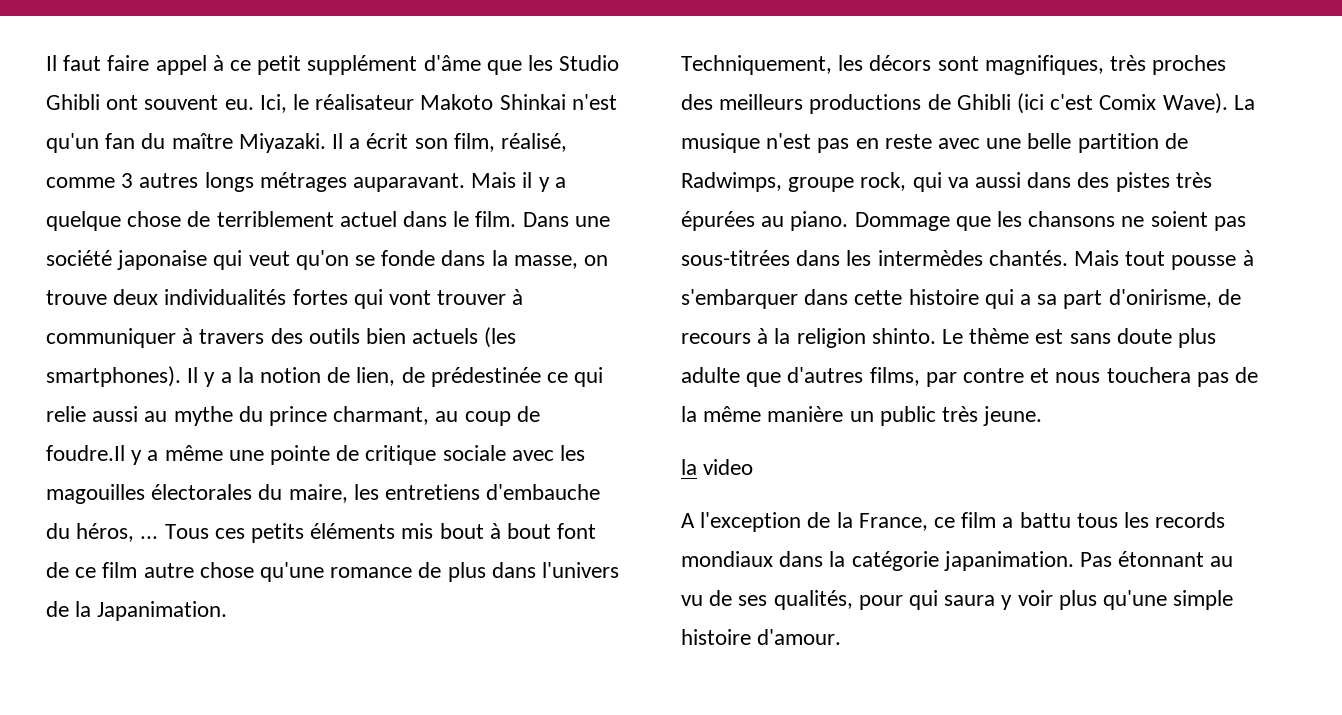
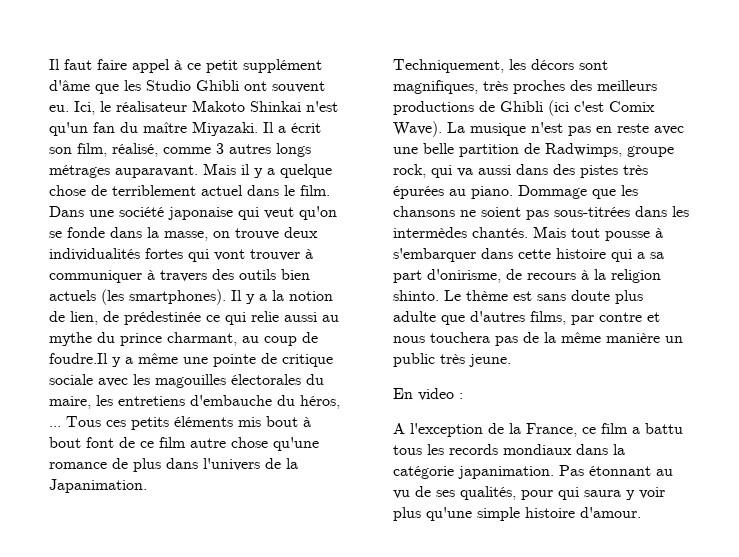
[681,459,697,475] la -> [393,388,413,399] En
(754, 467) none -> [459,393,463,399] :

